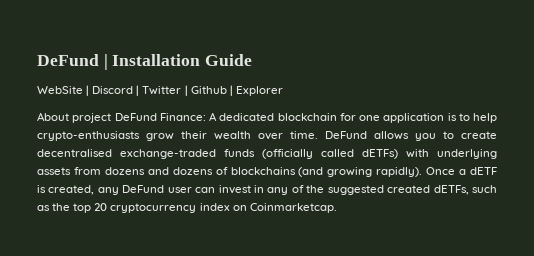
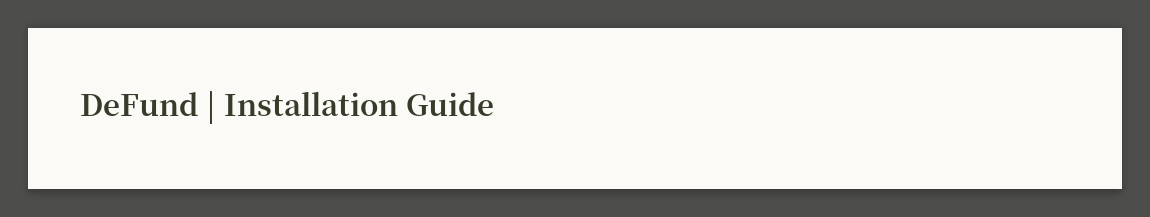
[37,85,283,96] [37,112,497,123] [37,131,497,141] [37,149,497,159] [37,167,498,177] [37,185,497,195] [37,203,337,213] // WebSite | Discord | Twitter | Github | Explorer // About project DeFund Finance: A dedicated blockchain for one application is to help crypto-enthusiasts grow their wealth over time. DeFund allows you to create decentralised exchange-traded funds (officially called dETFs) with underlying assets from dozens and dozens of blockchains (and growing rapidly). Once a dETF is created, any DeFund user can invest in any of the suggested created dETFs, such as the top 20 cryptocurrency index on Coinmarketcap. -> (494, 104) none

